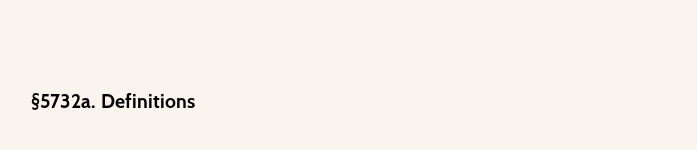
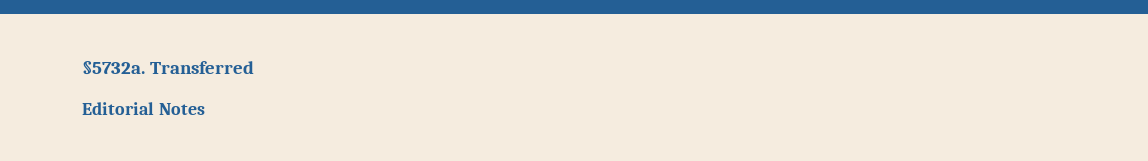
[101,93,196,108] Definitions -> [150,61,255,74] [82,102,205,115] Transferred // Editorial Notes

